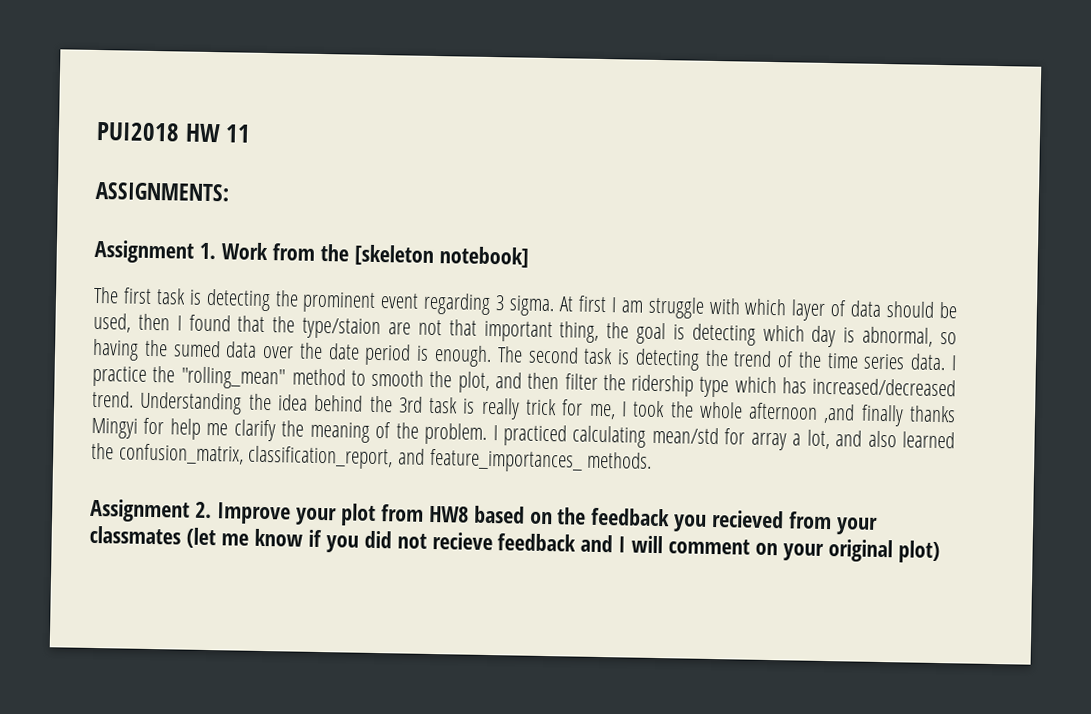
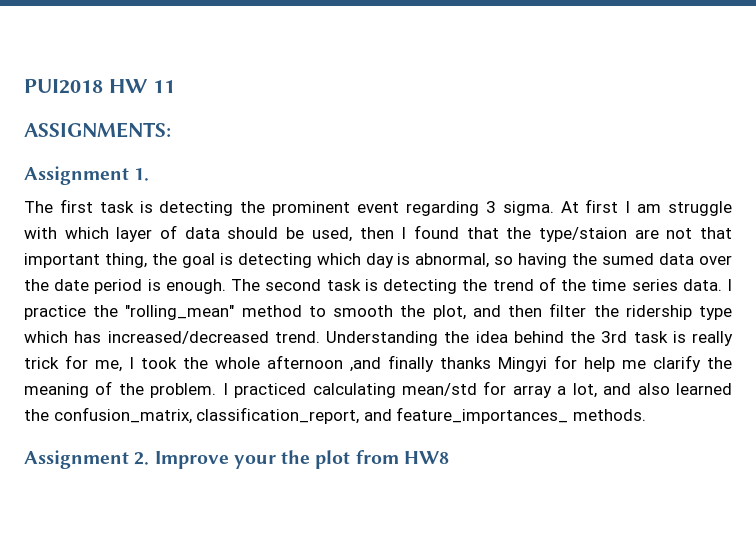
[220,242,529,268] Work from the [skeleton notebook] -> (150, 174) none
(337, 516) none -> [281,450,311,464] the
[473,505,879,535] [89,525,940,564] based on the feedback you recieved from your classmates (let me know if you did not recieve feedback and I will comment on your original plot) -> (449, 457) none

